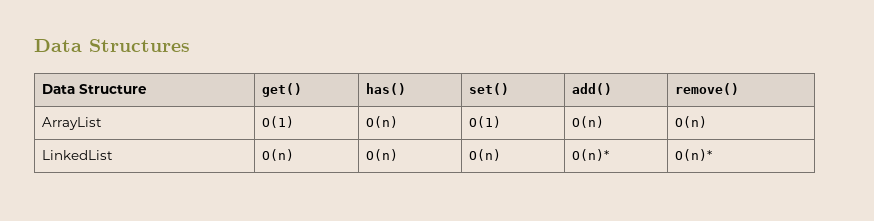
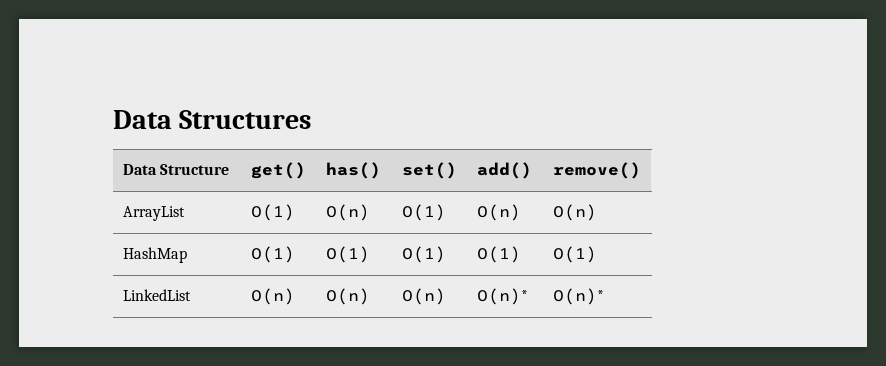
(708, 122) none -> [122,247,187,263] [250,246,295,263] [325,246,370,263] [401,246,446,263] [476,246,521,263] [552,246,597,263] // HashMap | O(1) | O(1) | O(1) | O(1) | O(1)

